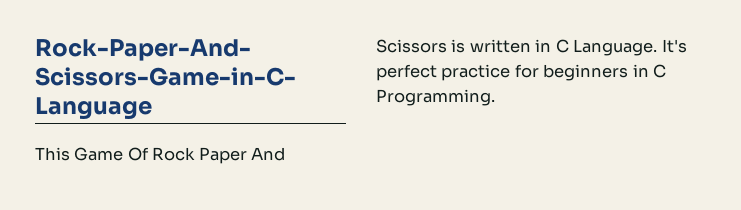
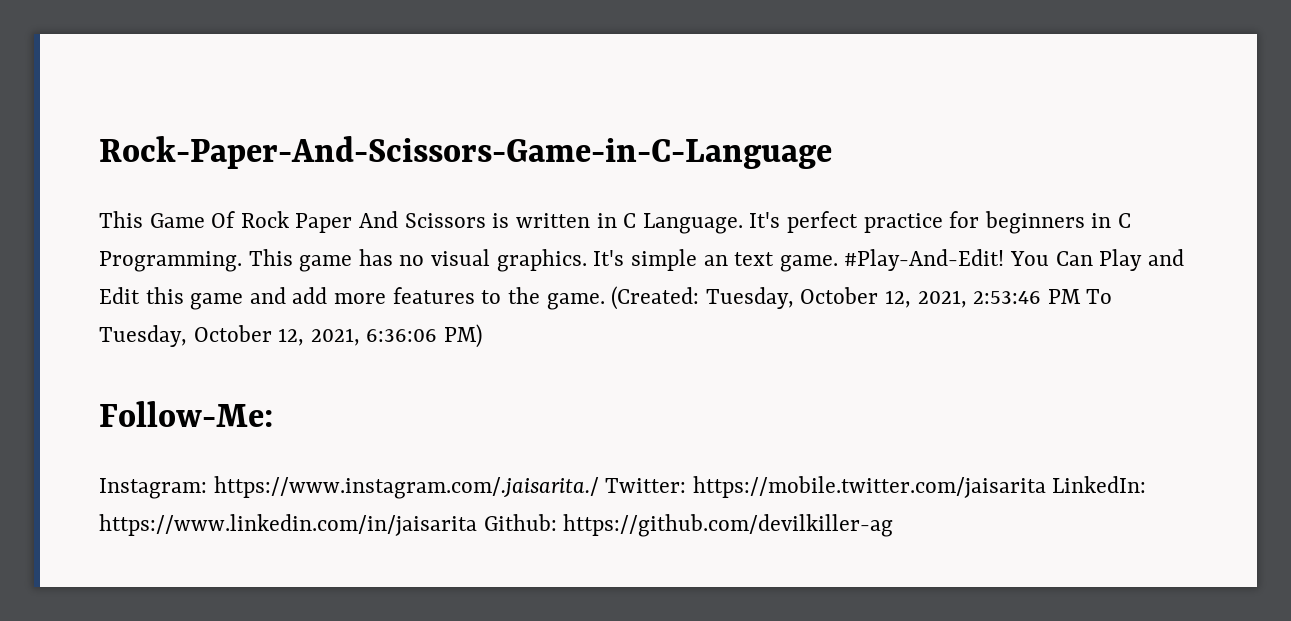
(495, 97) none -> [248,249,1184,272] [99,286,1113,310] [99,324,483,348] [99,401,273,427] [99,476,1147,499] [99,514,894,537] This game has no visual graphics. It's simple an text game. #Play-And-Edit! You Can Play and Edit this game and add more features to the game. (Created: Tuesday, October 12, 2021, 2:53:46 PM To Tuesday, October 12, 2021, 6:36:06 PM) // Follow-Me: // Instagram: https://www.instagram.com/.jaisarita./ Twitter: https://mobile.twitter.com/jaisarita LinkedIn: https://www.linkedin.com/in/jaisarita Github: https://github.com/devilkiller-ag

